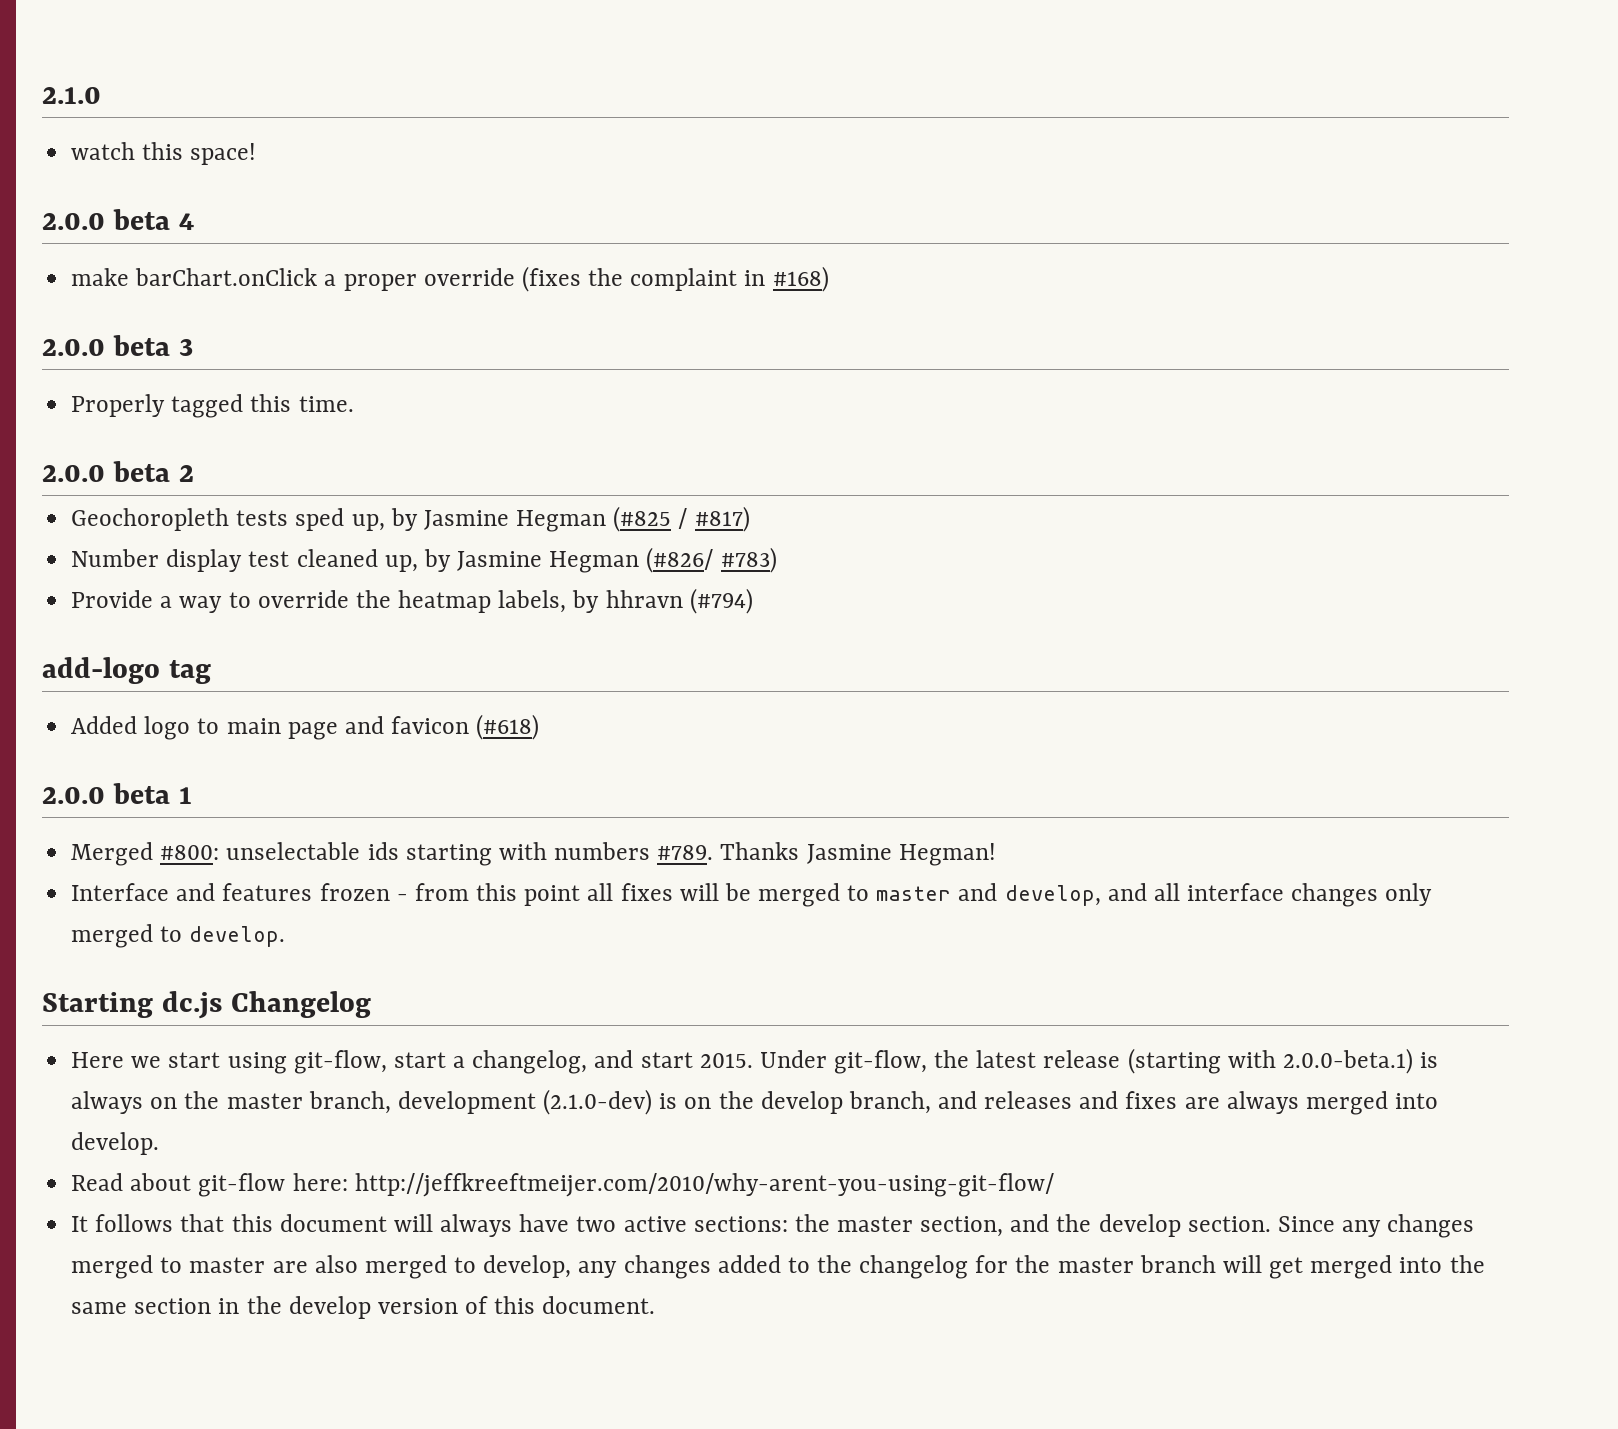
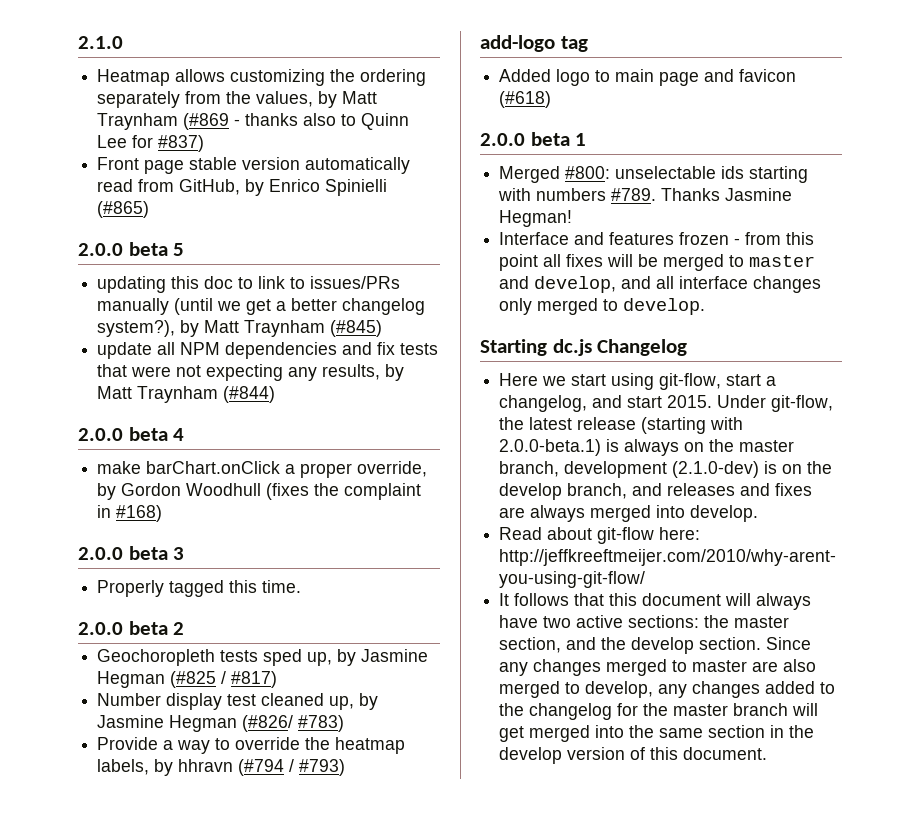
[71,142,257,165] watch this space! -> [97,69,427,86] [97,91,378,108] [97,113,410,130] [97,135,205,152] [97,157,411,174] [97,179,388,196] [97,201,150,218] [78,242,185,256] [97,276,401,293] [97,298,426,315] [97,320,383,337] [97,342,439,359] [97,364,405,381] [97,386,276,403] Heatmap allows customizing the ordering separately from the values, by Matt Traynham (#869 - thanks also to Quinn Lee for #837) // Front page stable version automatically read from GitHub, by Enrico Spinielli (#865) // 2.0.0 beta 5 // updating this doc to link to issues/PRs manually (until we get a better changelog system?), by Matt Traynham (#845) // update all NPM dependencies and fix tests that were not expecting any results, by Matt Traynham (#844)
[423,268,515,286] override -> [357,461,428,477] [97,483,262,500] override, by Gordon Woodhull
[689,588,753,614] (#794) -> [238,759,346,776] (#794 / #793)

